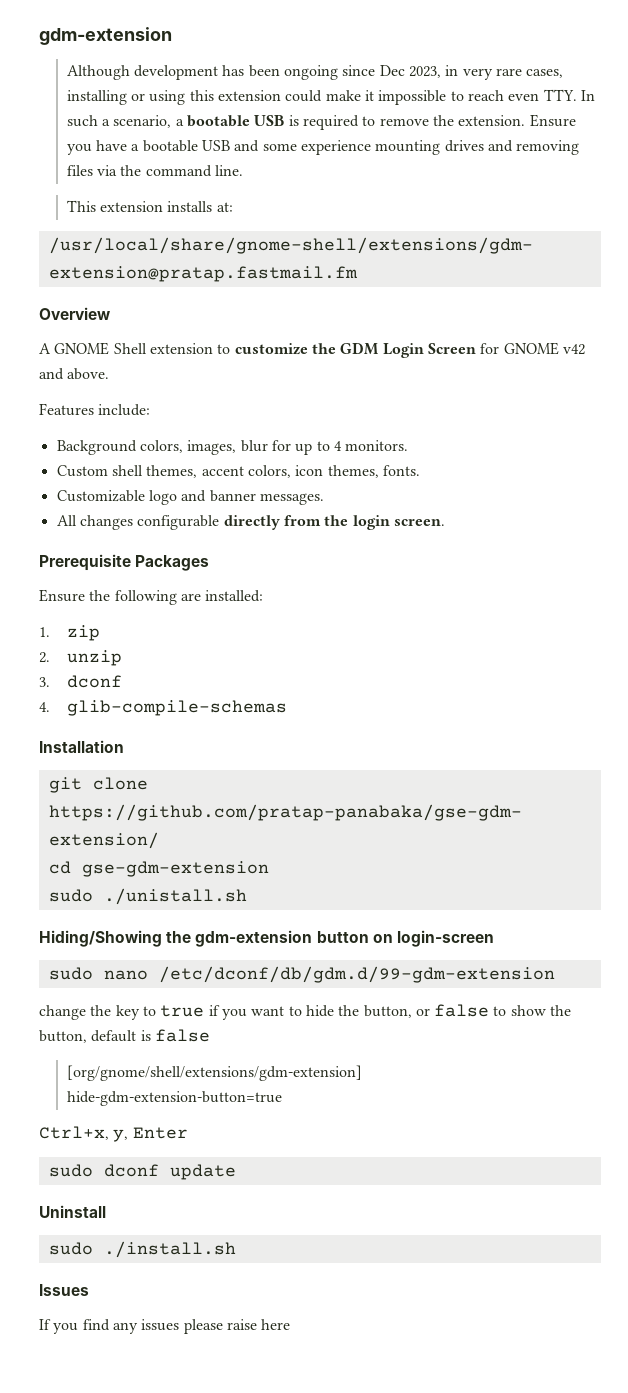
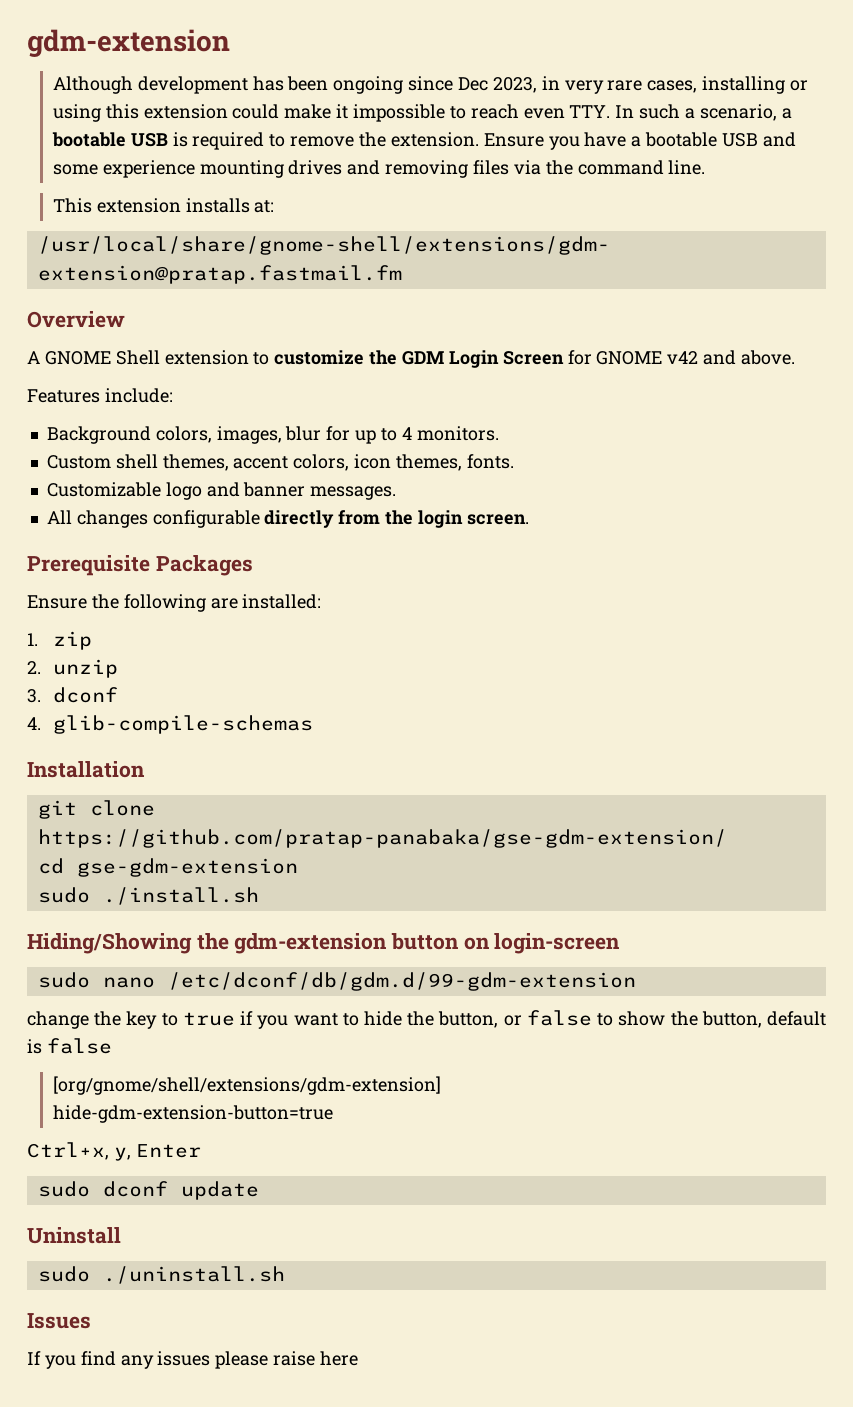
[103,888,247,905] ./unistall.sh -> [102,887,259,905] ./install.sh
[103,1241,236,1258] ./install.sh -> [102,1266,285,1284] ./uninstall.sh

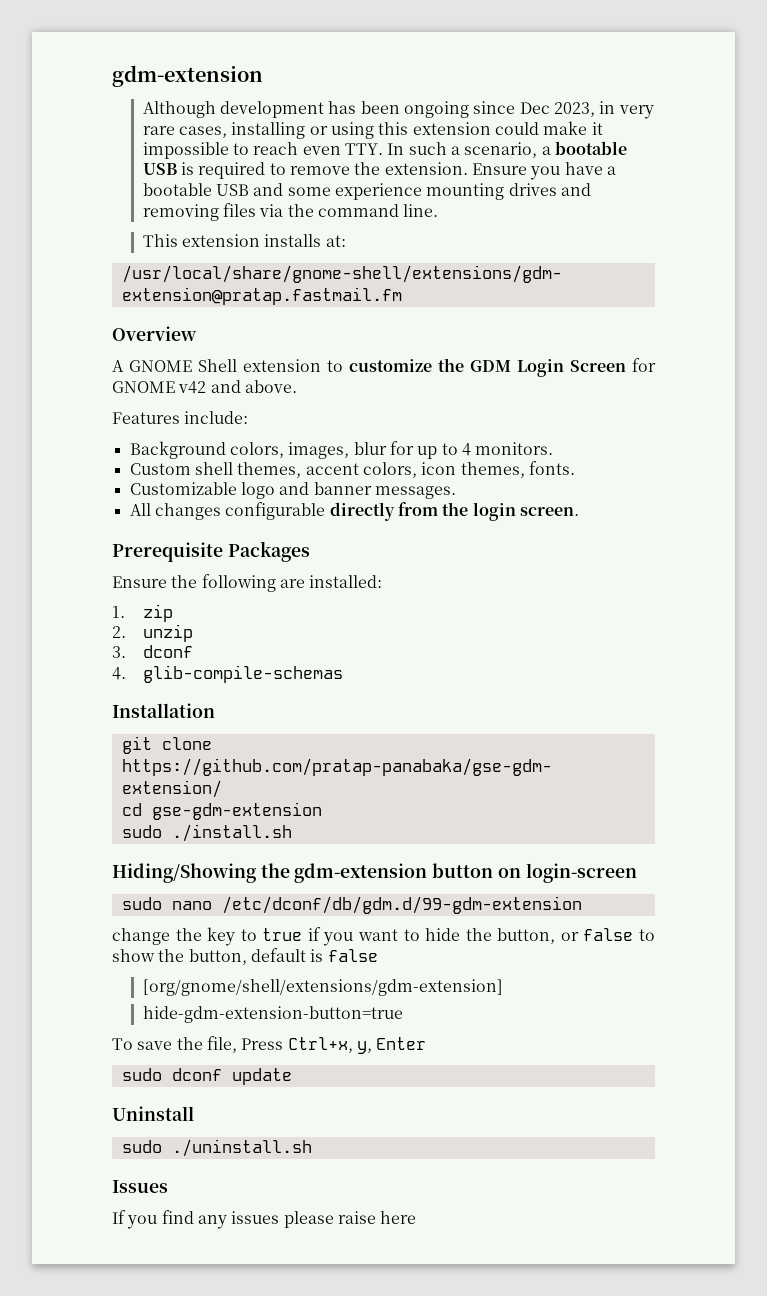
(333, 1114) none -> [112,1036,284,1053] To save the file, Press

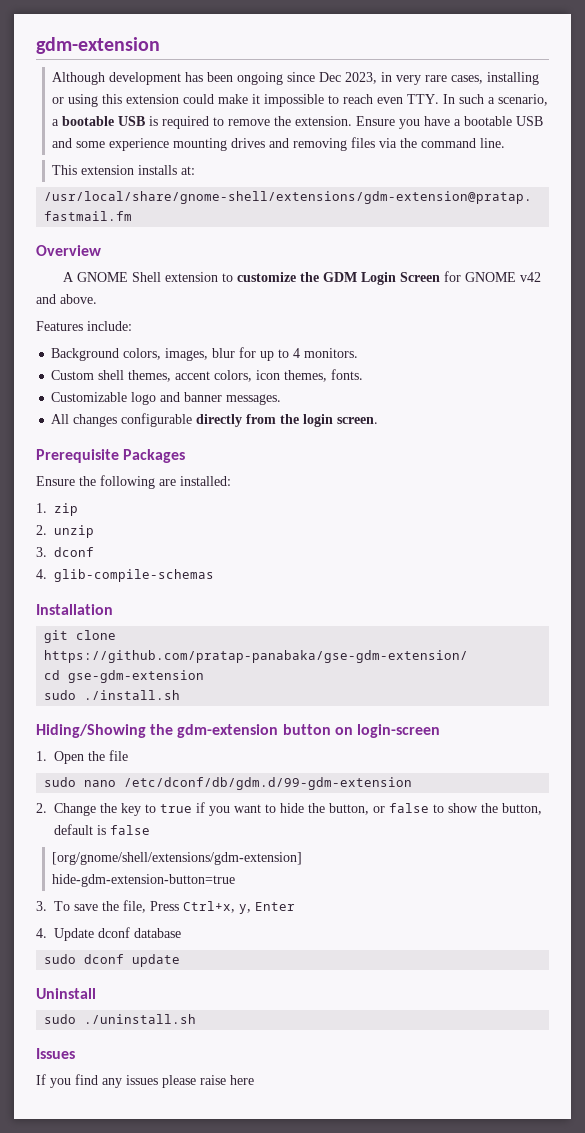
(637, 873) none -> [36,750,128,764] // 1. Open the file
[112,928,170,945] change -> [36,803,96,816] 2. Change
(403, 1014) none -> [36,901,47,911] 3.
(427, 1043) none -> [36,927,181,941] // 4. Update dconf database

